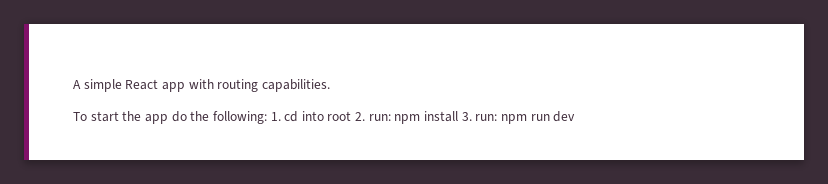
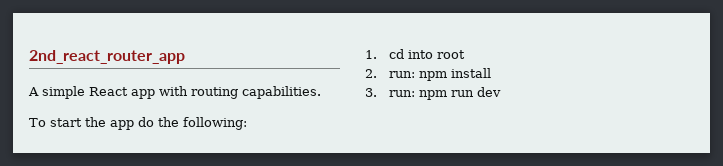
(73, 84) none -> [29,50,185,64] 2nd_react_router_app //
(267, 117) none -> (247, 123) //
(352, 116) none -> (466, 54) //
(459, 116) none -> (492, 73) //

